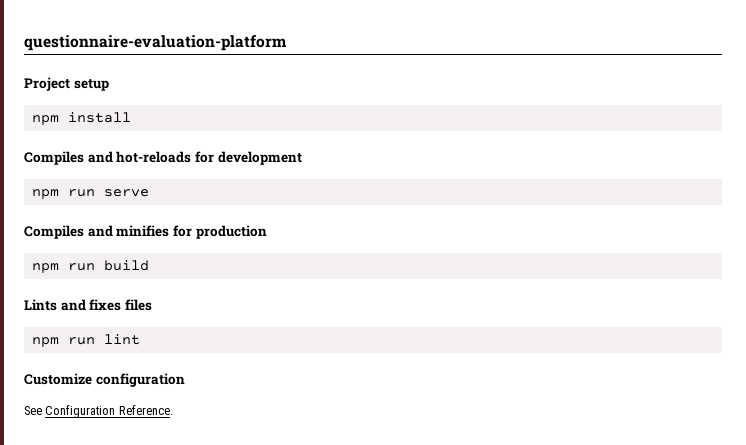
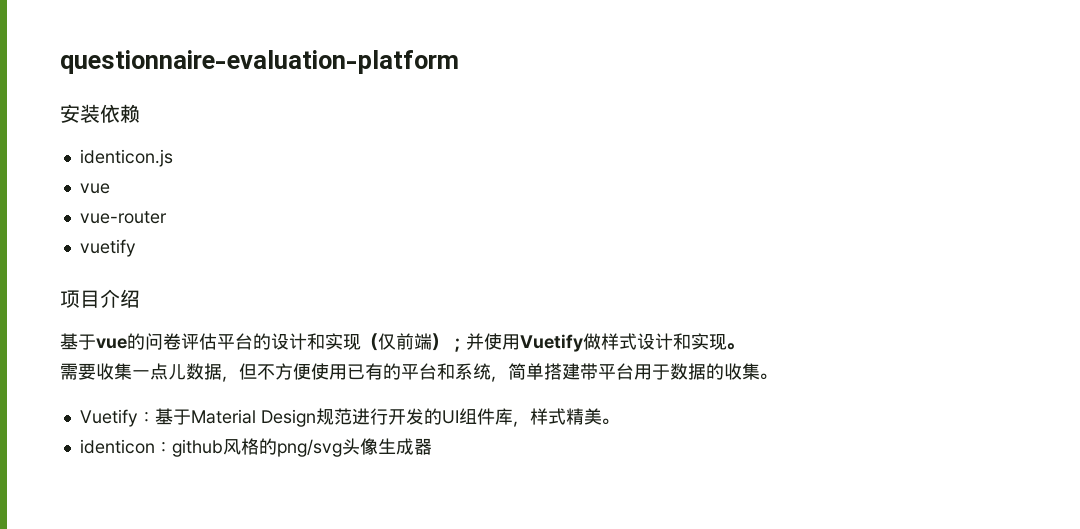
[24,77,109,91] [31,112,131,125] [24,151,302,165] [31,189,149,199] [24,225,267,239] [31,260,149,273] [24,299,152,311] [31,334,140,347] [24,373,185,387] [24,405,173,418] Project setup // npm install // Compiles and hot-reloads for development // npm run serve // Compiles and minifies for production // npm run build // Lints and fixes files // npm run lint // Customize configuration // See Configuration Reference. -> [60,104,140,123] [79,149,173,167] [79,183,110,194] [79,211,167,224] [79,239,136,257] [60,289,140,308] [60,333,744,352] [60,363,777,382] [79,408,619,427] [79,438,432,457] 安装依赖 // identicon.js // vue // vue-router // vuetify // 项目介绍 // 基于vue的问卷评估平台的设计和实现（仅前端）；并使用Vuetify做样式设计和实现。 // 需要收集一点儿数据，但不方便使用已有的平台和系统，简单搭建带平台用于数据的收集。 // Vuetify：基于Material Design规范进行开发的UI组件库，样式精美。 // identicon：github风格的png/svg头像生成器

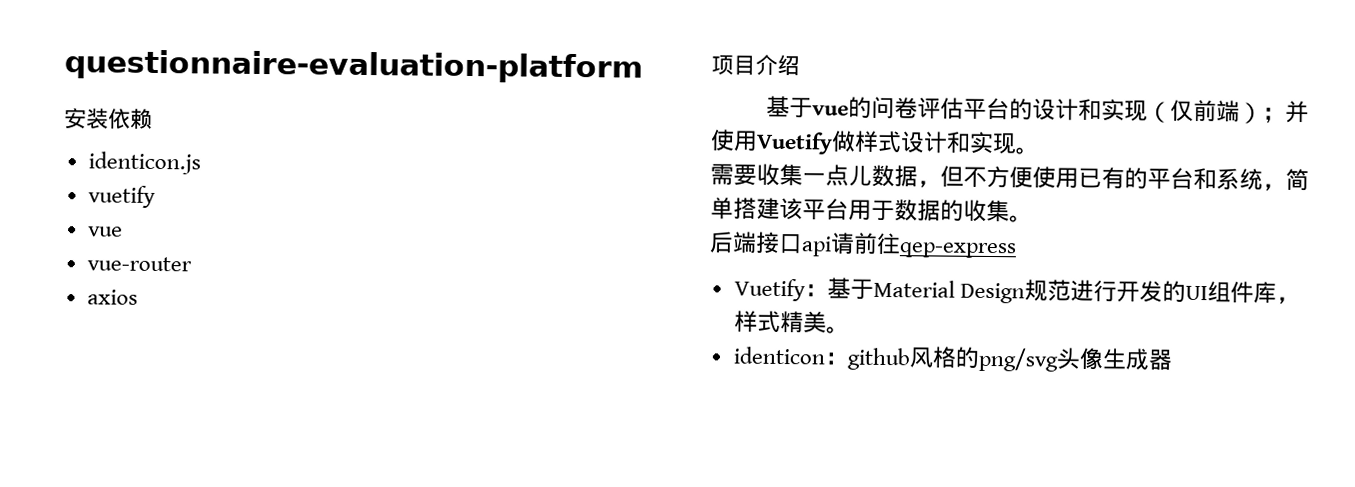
(173, 158) none -> [87,185,156,208] // vuetify
[79,239,136,257] vuetify -> [86,289,138,305] axios
[580,363,598,380] 带 -> [779,197,803,221] 该
(777, 376) none -> [709,231,1017,259] // 后端接口api请前往qep-express

